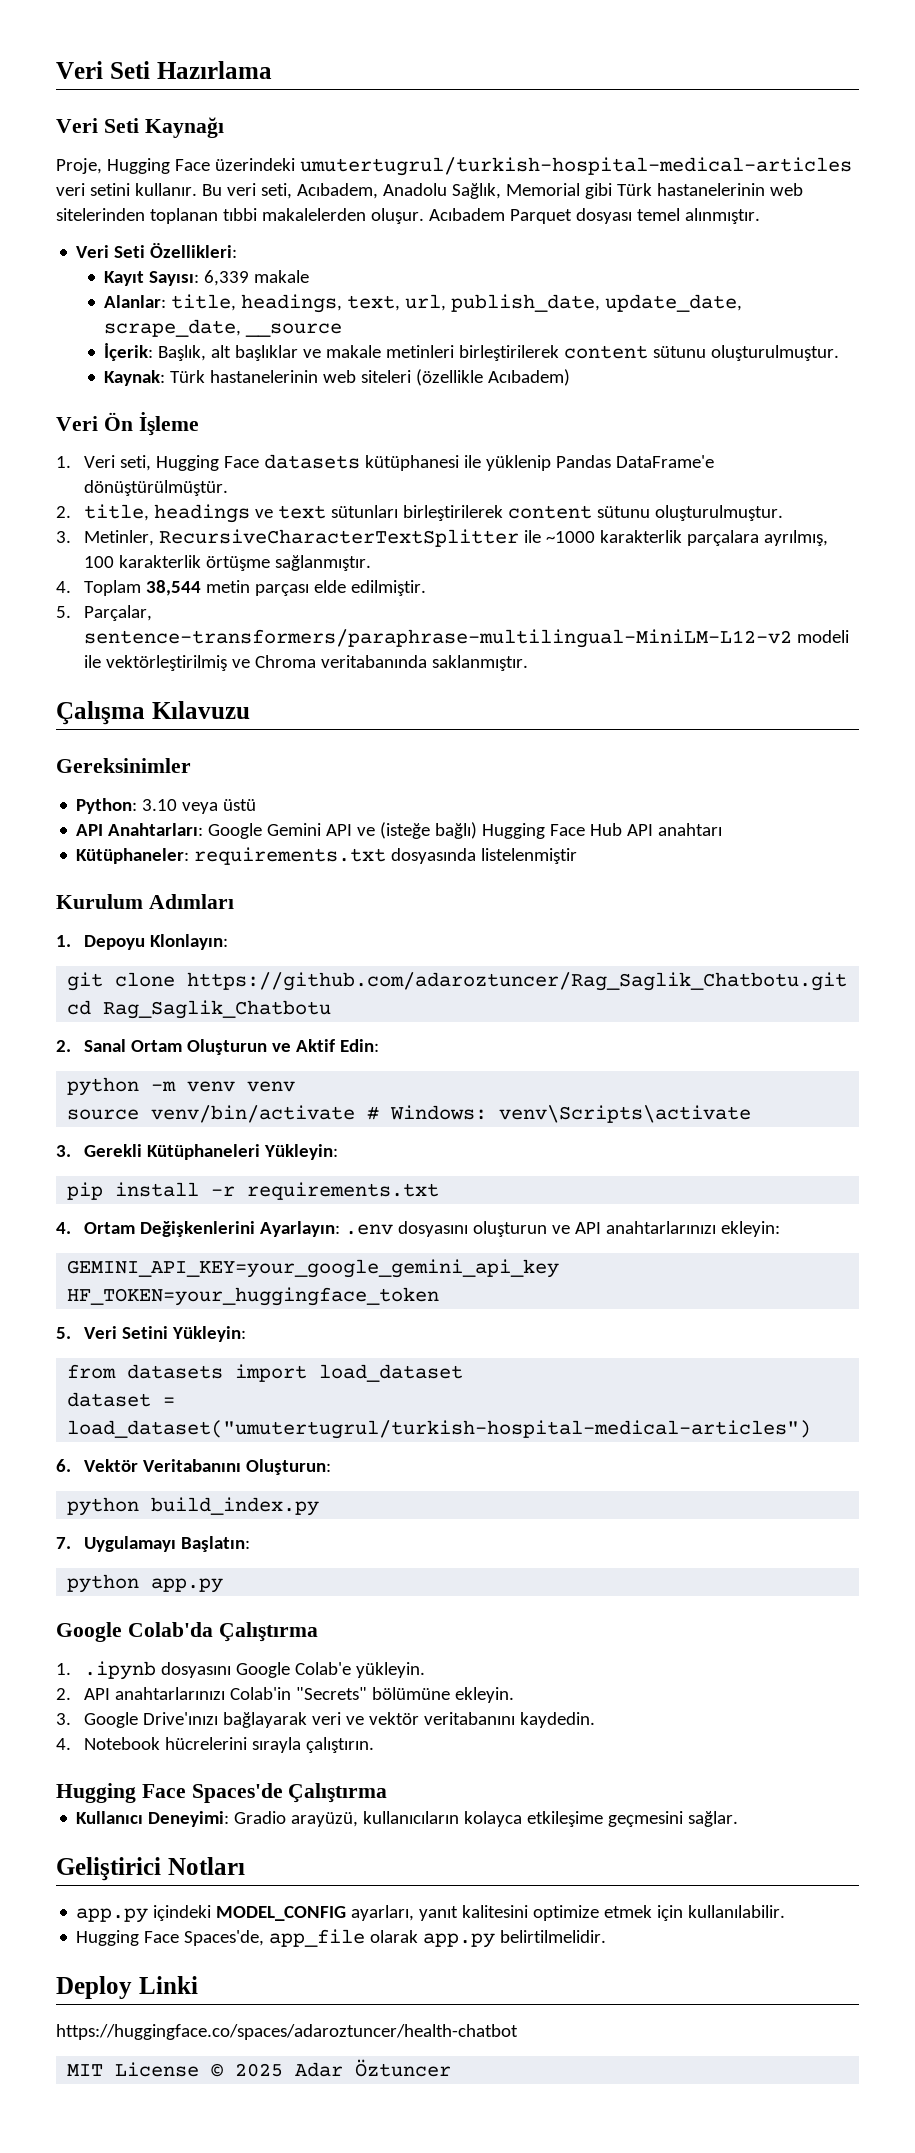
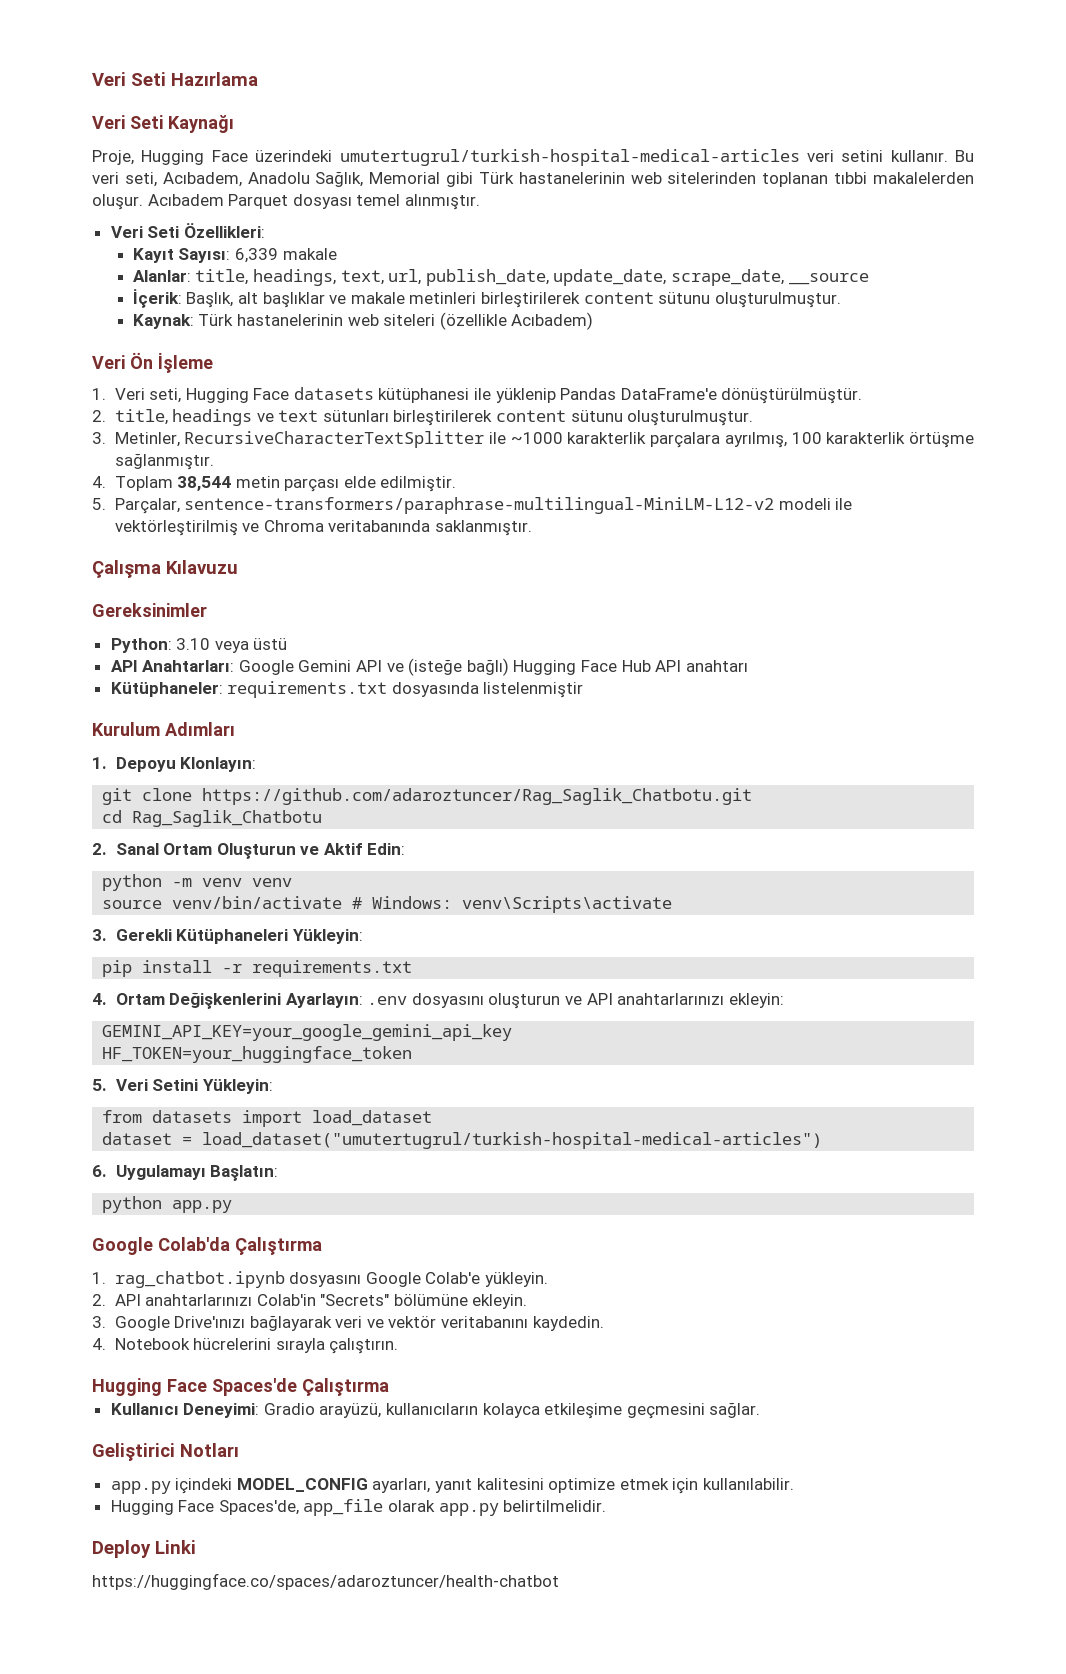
[83,1459,331,1475] [67,1497,320,1516] [56,1537,71,1549] Vektör Veritabanını Oluşturun: // python build_index.py // 7. -> (107, 1171) none
[83,1661,156,1680] .ipynb -> [114,1271,285,1288] rag_chatbot.ipynb
[67,2059,452,2077] // MIT License © 2025 Adar Öztuncer -> (559, 1581) none

